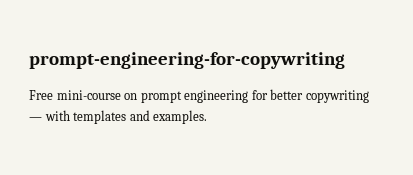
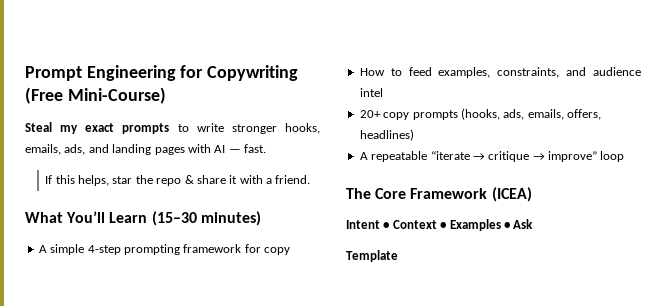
[29,52,345,69] [29,89,369,103] [29,110,208,124] prompt-engineering-for-copywriting // Free mini-course on prompt engineering for better copywriting — with templates and examples. -> [25,65,299,81] [25,87,166,104] [25,122,320,134] [25,144,266,155] [45,175,311,186] [25,211,261,226] [38,244,290,255] [359,67,641,78] [359,88,383,97] [359,108,601,120] [359,129,414,141] [359,151,625,162] [346,187,532,202] [346,219,534,231] [346,250,398,262] Prompt Engineering for Copywriting (Free Mini-Course) // Steal my exact prompts to write stronger hooks, emails, ads, and landing pages with AI — fast. // If this helps, star the repo & share it with a friend. // What You’ll Learn (15–30 minutes) // A simple 4-step prompting framework for copy // How to feed examples, constraints, and audience intel // 20+ copy prompts (hooks, ads, emails, offers, headlines) // A repeatable “iterate → critique → improve” loop // The Core Framework (ICEA) // Intent • Context • Examples • Ask // Template

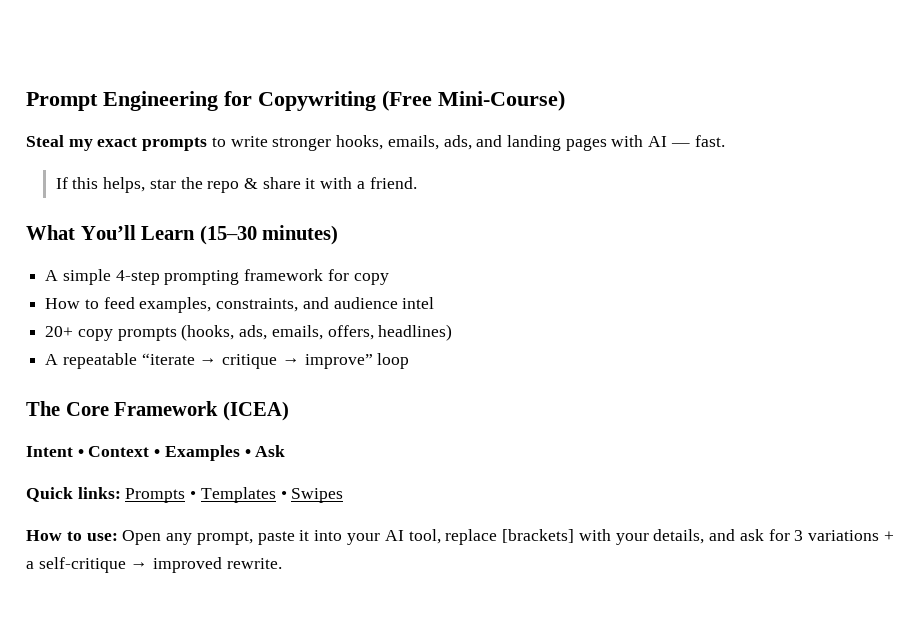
[346,250,398,262] Template -> [26,487,344,503] [26,529,894,545] [26,557,282,573] Quick links: Prompts • Templates • Swipes // How to use: Open any prompt, paste it into your AI tool, replace [brackets] with your details, and ask for 3 variations + a self-critique → improved rewrite.

